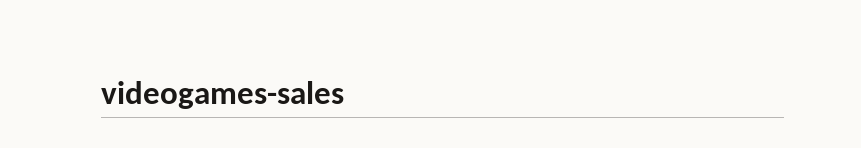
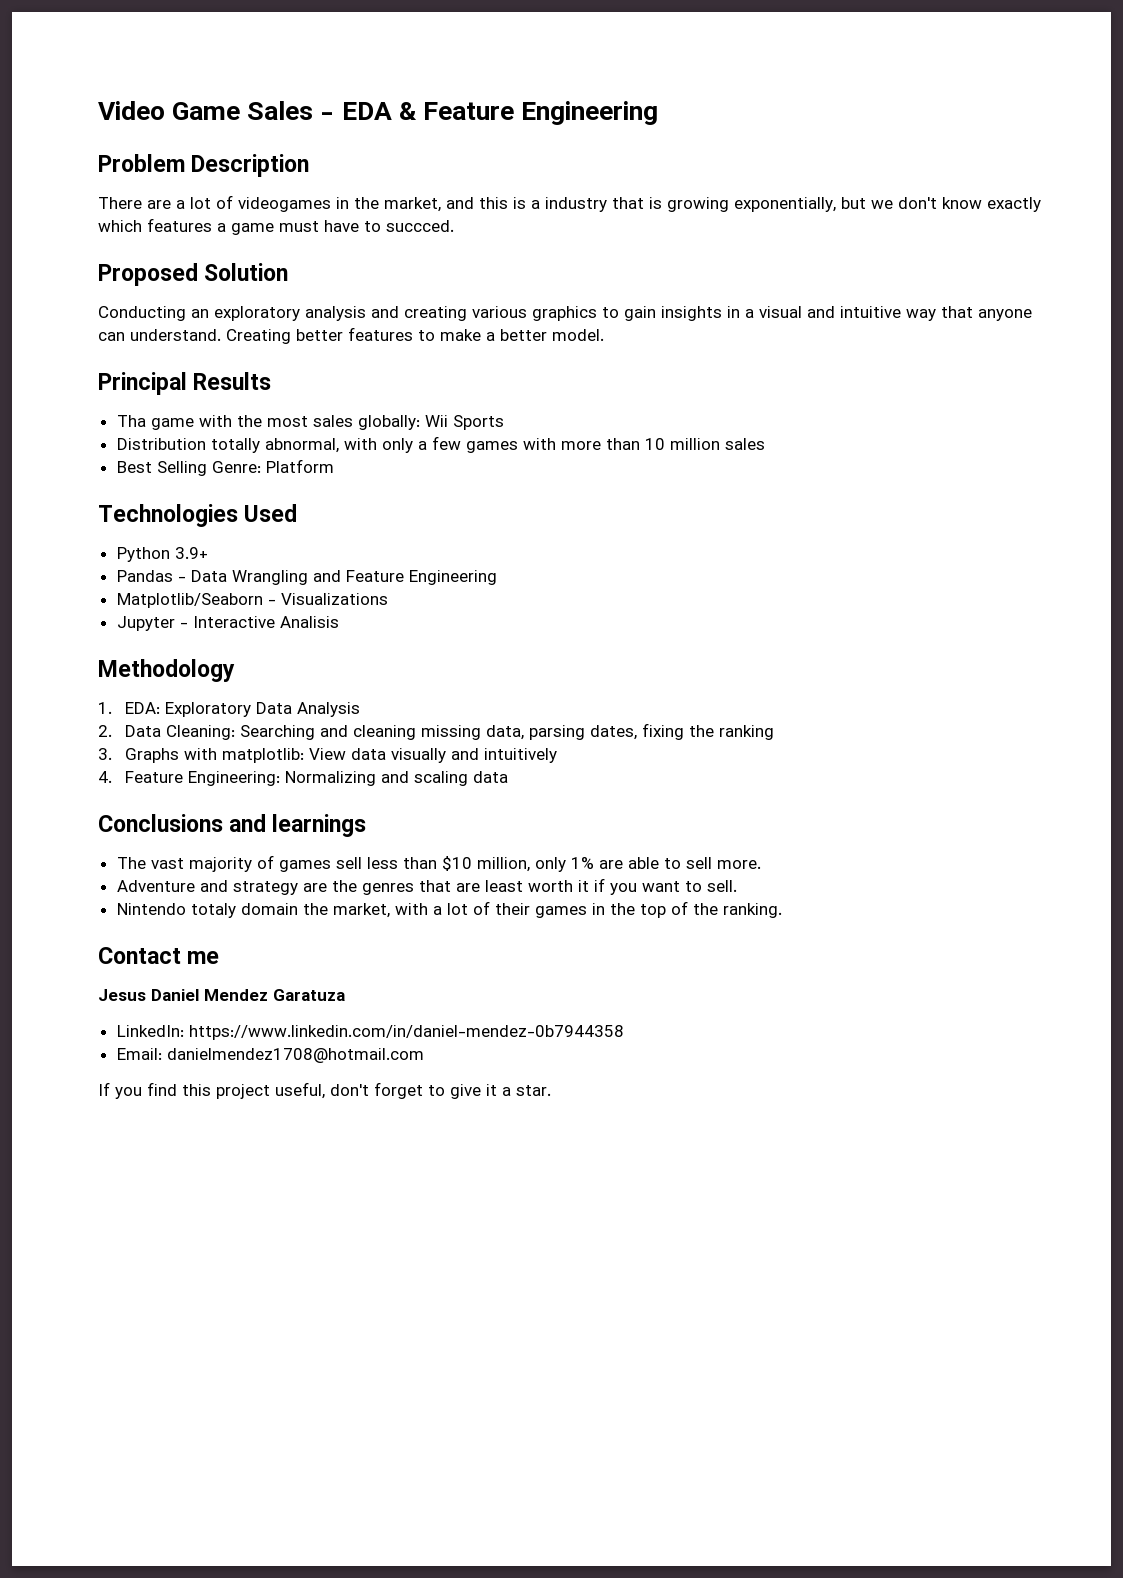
[101,81,344,109] videogames-sales -> [98,101,659,125] [98,154,310,177] [98,195,1041,212] [98,218,454,235] [98,263,289,286] [98,306,1032,321] [98,327,604,344] [98,372,272,395] [116,415,504,430] [116,436,765,453] [116,459,334,476] [98,504,298,527] [116,547,208,562] [116,570,497,585] [116,593,388,608] [116,616,339,631] [98,659,235,682] [98,702,361,717] [98,723,775,740] [98,748,558,763] [98,771,509,786] [98,814,367,837] [116,855,761,872] [116,878,737,895] [116,901,782,918] [98,947,220,964] [98,989,345,1001] [116,1025,624,1040] [116,1048,424,1063] [98,1082,551,1099] Video Game Sales - EDA & Feature Engineering // Problem Description // There are a lot of videogames in the market, and this is a industry that is growing exponentially, but we don't know exactly which features a game must have to succced. // Proposed Solution // Conducting an exploratory analysis and creating various graphics to gain insights in a visual and intuitive way that anyone can understand. Creating better features to make a better model. // Principal Results // Tha game with the most sales globally: Wii Sports // Distribution totally abnormal, with only a few games with more than 10 million sales // Best Selling Genre: Platform // Technologies Used // Python 3.9+ // Pandas - Data Wrangling and Feature Engineering // Matplotlib/Seaborn - Visualizations // Jupyter - Interactive Analisis // Methodology // 1. EDA: Exploratory Data Analysis // 2. Data Cleaning: Searching and cleaning missing data, parsing dates, fixing the ranking // 3. Graphs with matplotlib: View data visually and intuitively // 4. Feature Engineering: Normalizing and scaling data // Conclusions and learnings // The vast majority of games sell less than $10 million, only 1% are able to sell more. // Adventure and strategy are the genres that are least worth it if you want to sell. // Nintendo totaly domain the market, with a lot of their games in the top of the ranking. // Contact me // Jesus Daniel Mendez Garatuza // LinkedIn: https://www.linkedin.com/in/daniel-mendez-0b7944358 // Email: danielmendez1708@hotmail.com // If you find this project useful, don't forget to give it a star.

